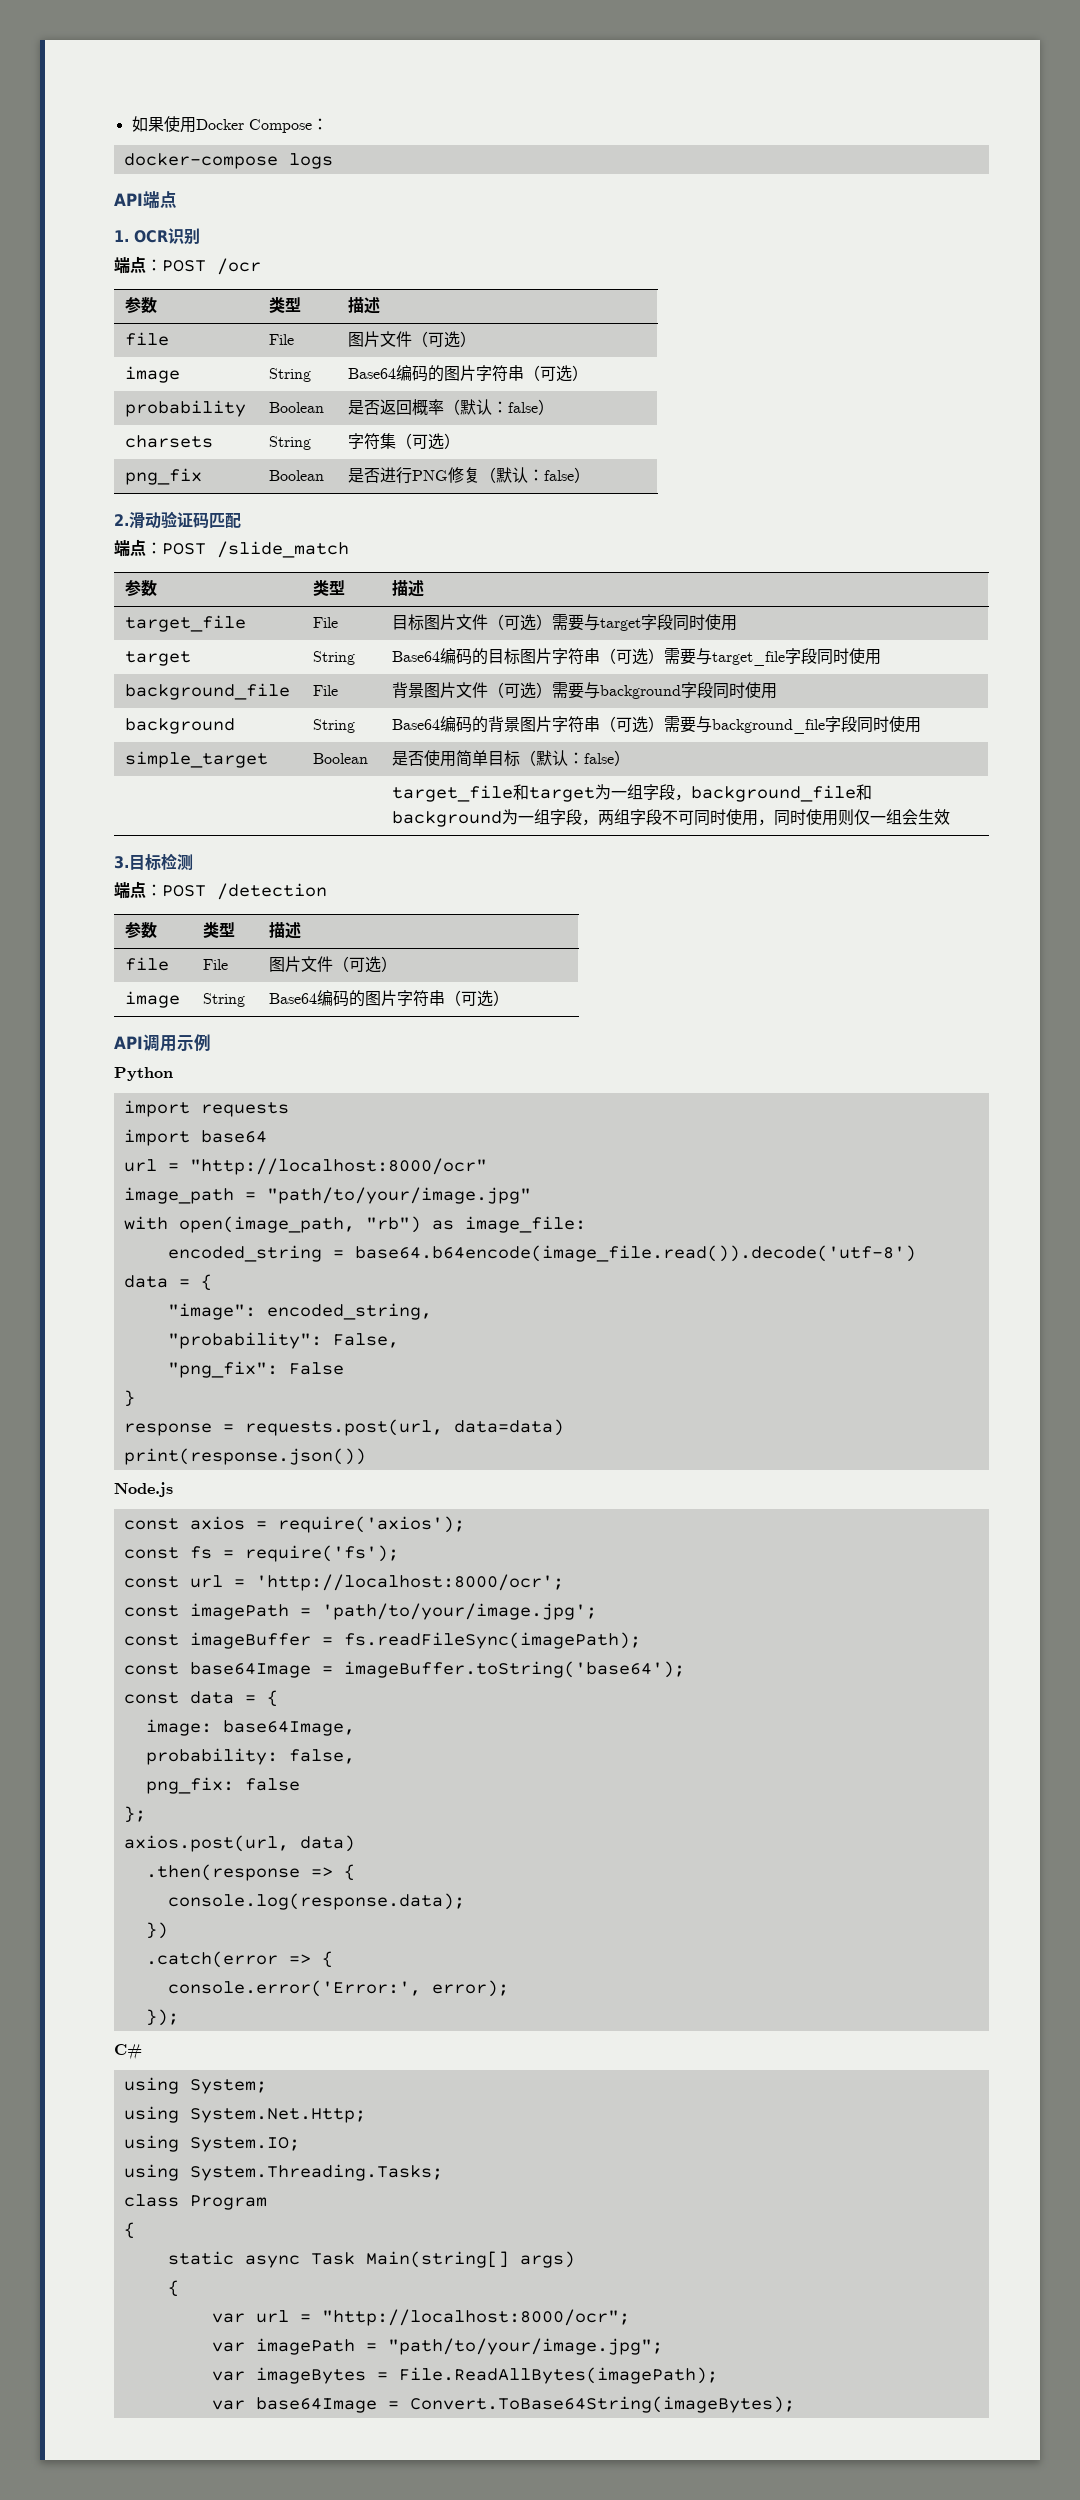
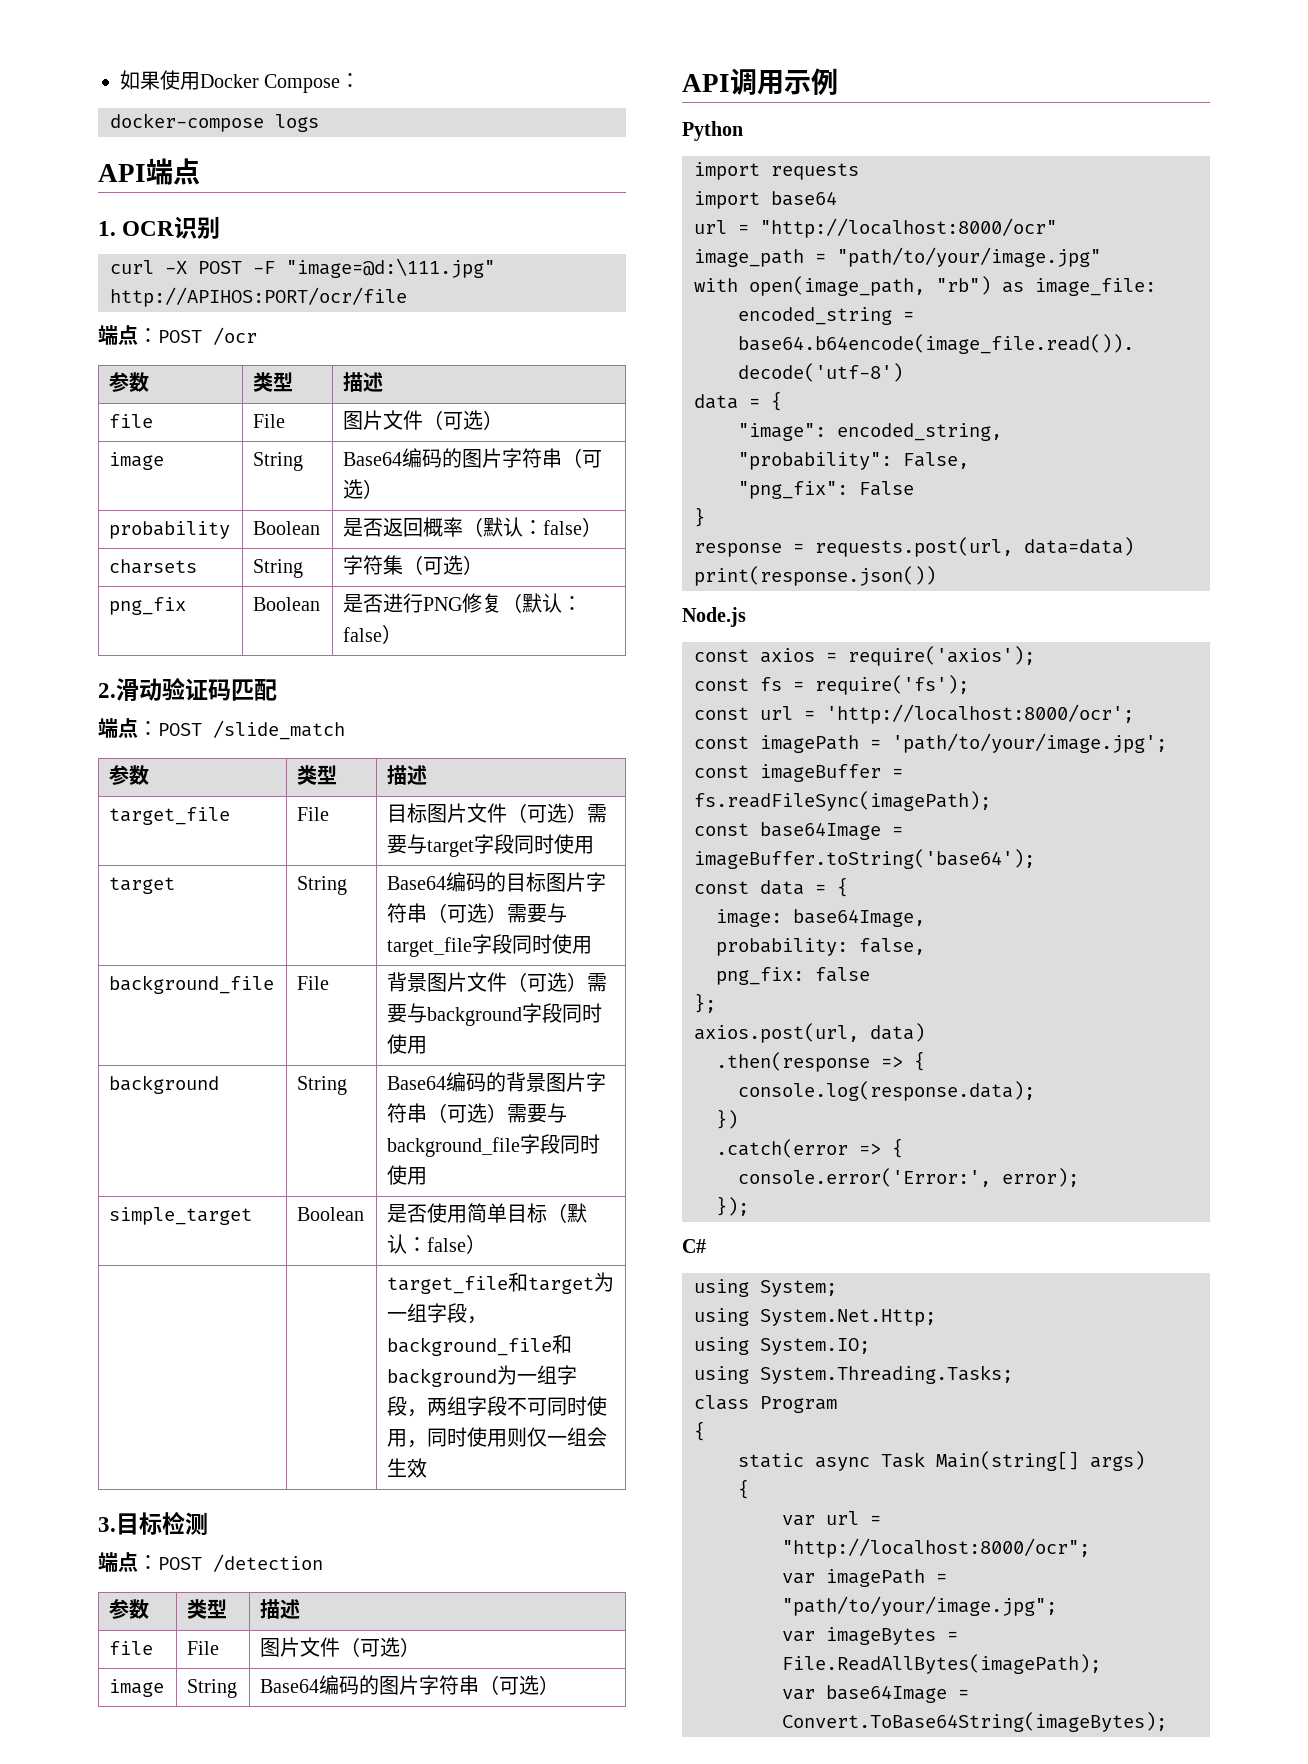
(200, 236) none -> [110,258,495,278] [110,287,407,307] // curl -X POST -F "image=@d:\111.jpg" http://APIHOS:PORT/ocr/file

